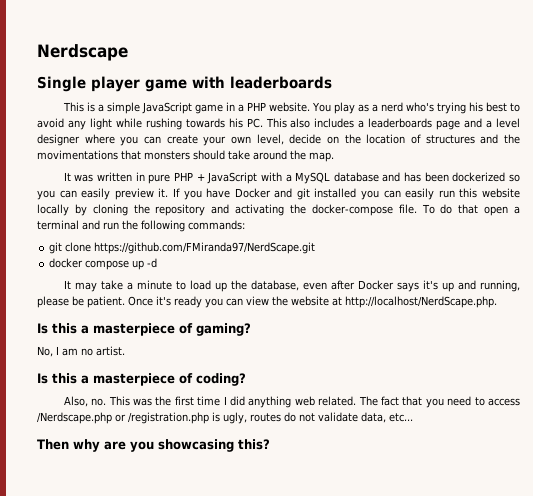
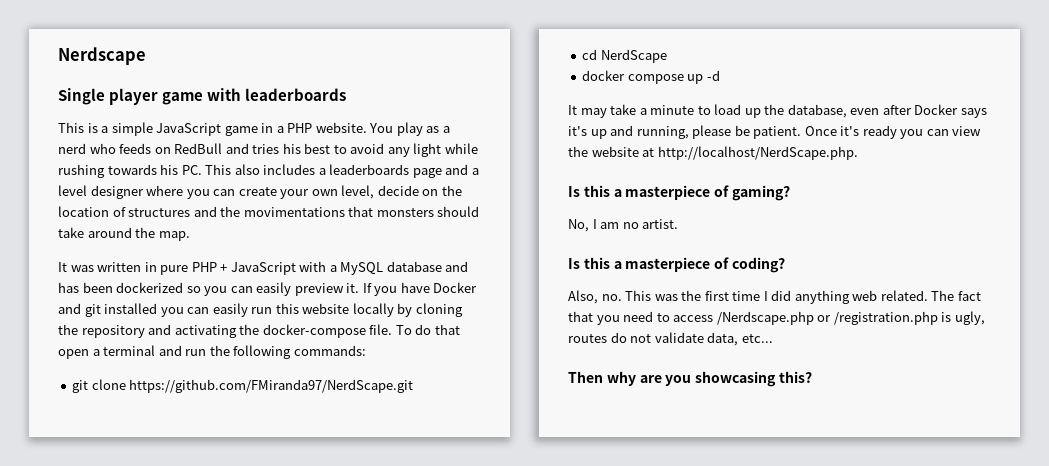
[405,102,466,114] who's trying -> [89,143,280,154] who feeds on RedBull and tries
(316, 248) none -> [582,49,667,63] // cd NerdScape

